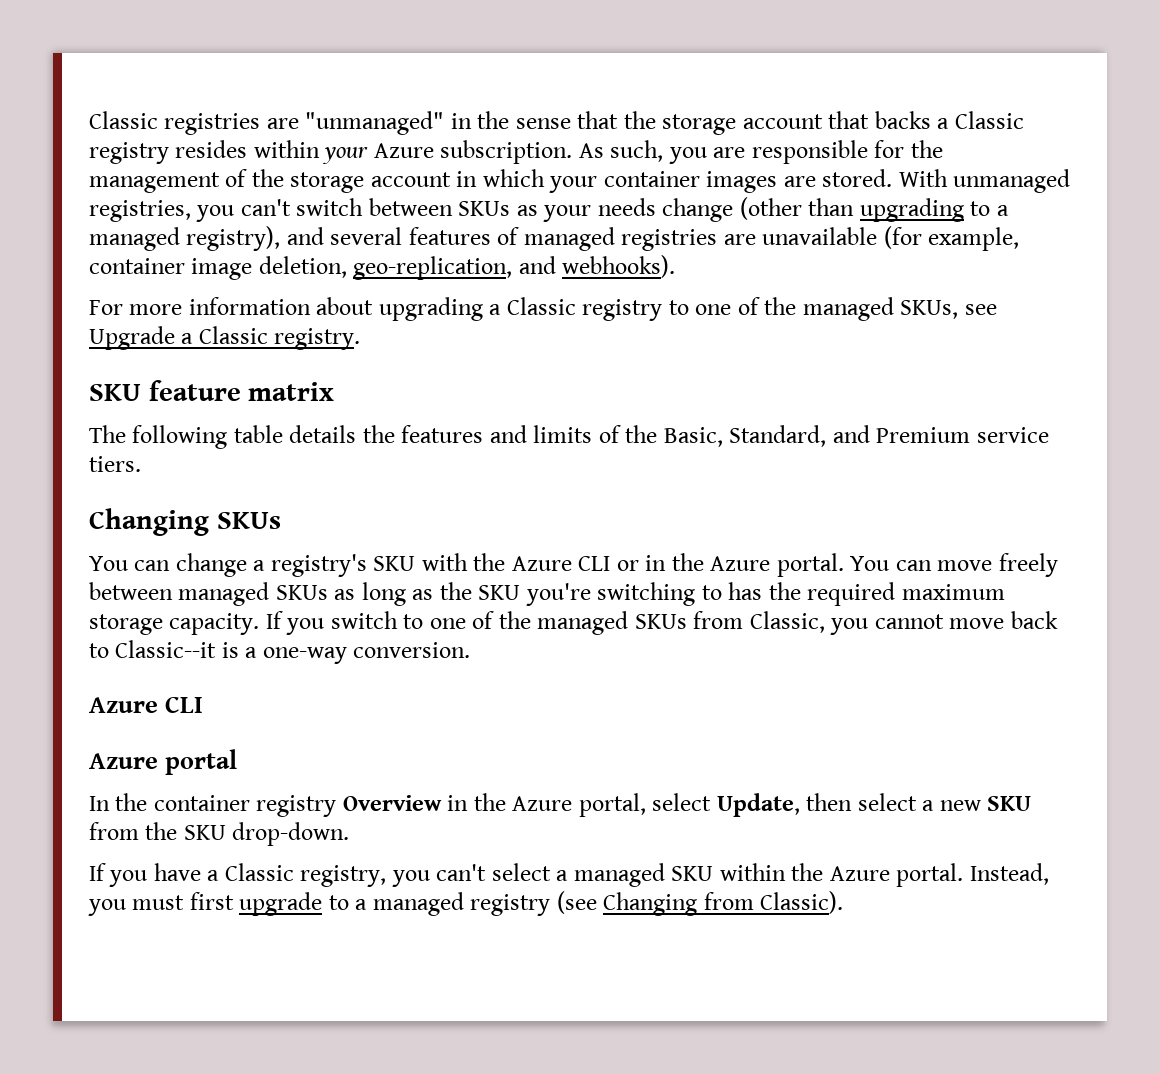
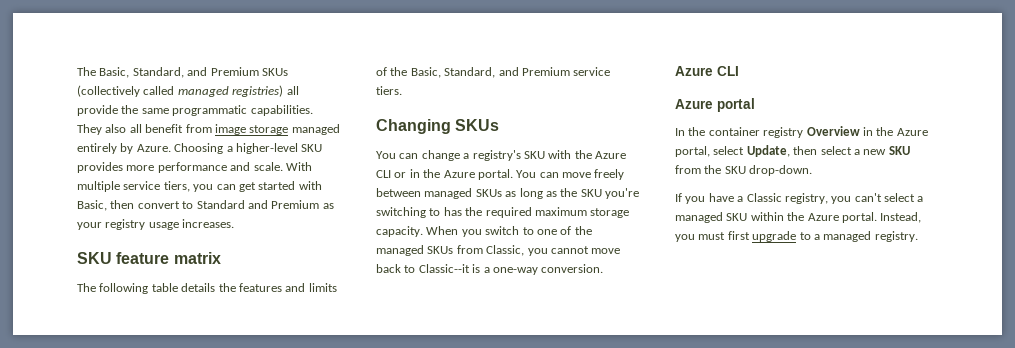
[89,111,1024,135] [89,140,943,164] [89,169,1071,193] [89,197,1009,222] [89,226,1020,251] [89,255,676,280] [89,297,997,321] [89,326,361,350] Classic registries are "unmanaged" in the sense that the storage account that backs a Classic registry resides within your Azure subscription. As such, you are responsible for the management of the storage account in which your container images are stored. With unmanaged registries, you can't switch between SKUs as your needs change (other than upgrading to a managed registry), and several features of managed registries are unavailable (for example, container image deletion, geo-replication, and webhooks). // For more information about upgrading a Classic registry to one of the managed SKUs, see Upgrade a Classic registry. -> [77,67,288,78] [77,85,299,97] [77,105,313,116] [77,124,340,135] [77,143,323,154] [77,162,312,173] [77,181,322,192] [77,200,334,211] [77,219,235,230] The Basic, Standard, and Premium SKUs (collectively called managed registries) all provide the same programmatic capabilities. They also all benefit from image storage managed entirely by Azure. Choosing a higher-level SKU provides more performance and scale. With multiple service tiers, you can get started with Basic, then convert to Standard and Premium as your registry usage increases.
[265,611,283,629] If -> [426,226,459,235] When
[470,891,844,916] registry (see Changing from Classic). -> [874,231,918,242] registry.

